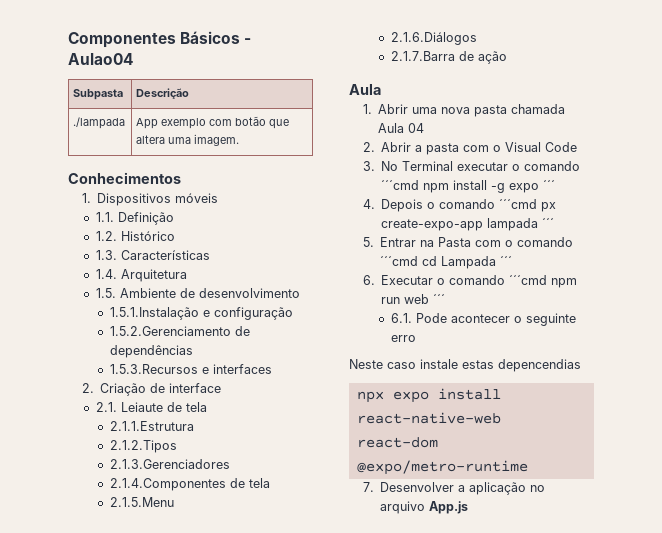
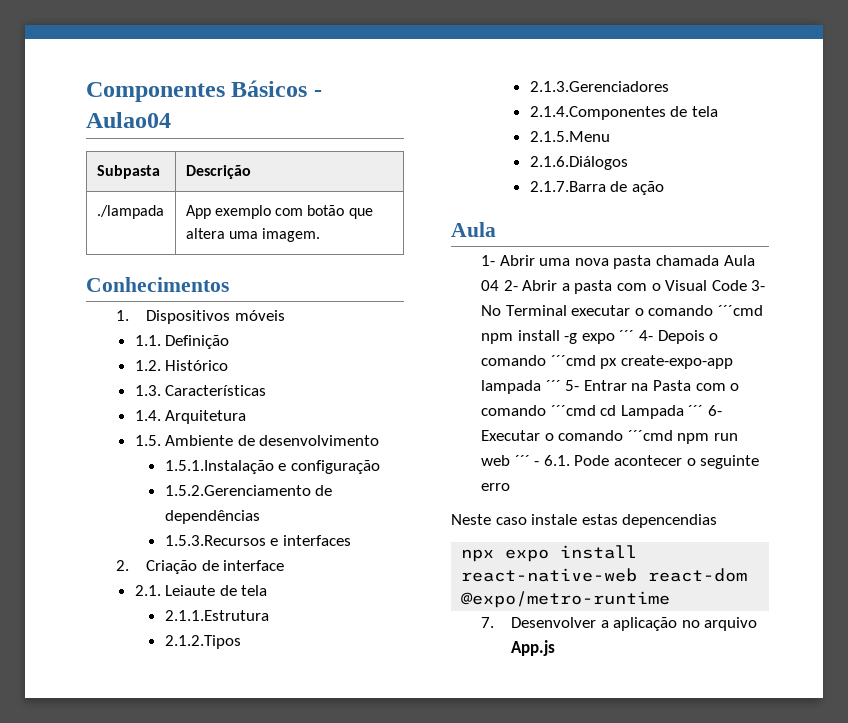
[362,104,372,114] 1. -> [481,255,496,266] 1-
[362,142,375,152] // 2. -> [503,280,518,291] 2-
[362,161,375,171] // 3. -> [751,280,766,291] 3-
[362,199,375,209] // 4. -> [638,330,653,341] 4-
[362,237,374,247] // 5. -> [565,380,580,391] 5-
[362,275,375,285] // 6. -> [707,405,722,416] 6-
(446, 299) // -> [534,461,540,466] -

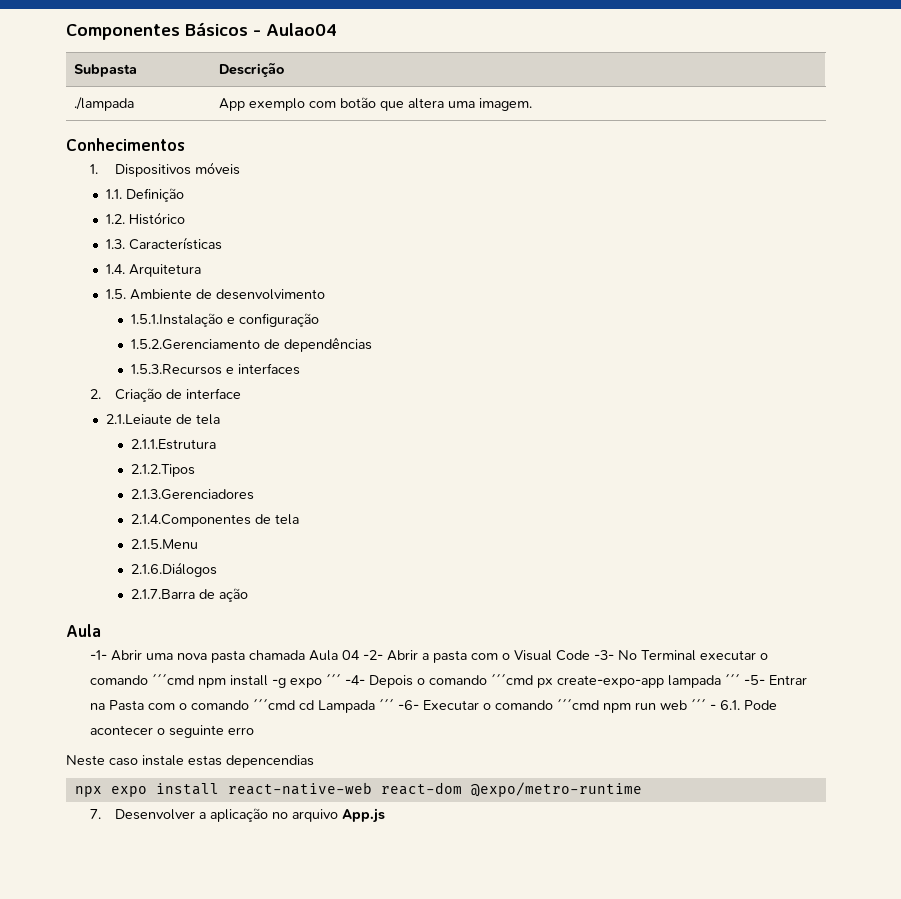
[134,585,216,596] 2.1. Leiaute -> [106,414,173,424] 2.1.Leiaute
[481,255,496,266] 1- -> [90,650,108,660] -1-
[503,280,518,291] 2- -> [363,650,384,660] -2-
[751,280,766,291] 3- -> [594,650,615,660] -3-
[638,330,653,341] 4- -> [345,675,366,685] -4-
[565,380,580,391] 5- -> [744,675,766,685] -5-
[707,405,722,416] 6- -> [398,700,420,710] -6-

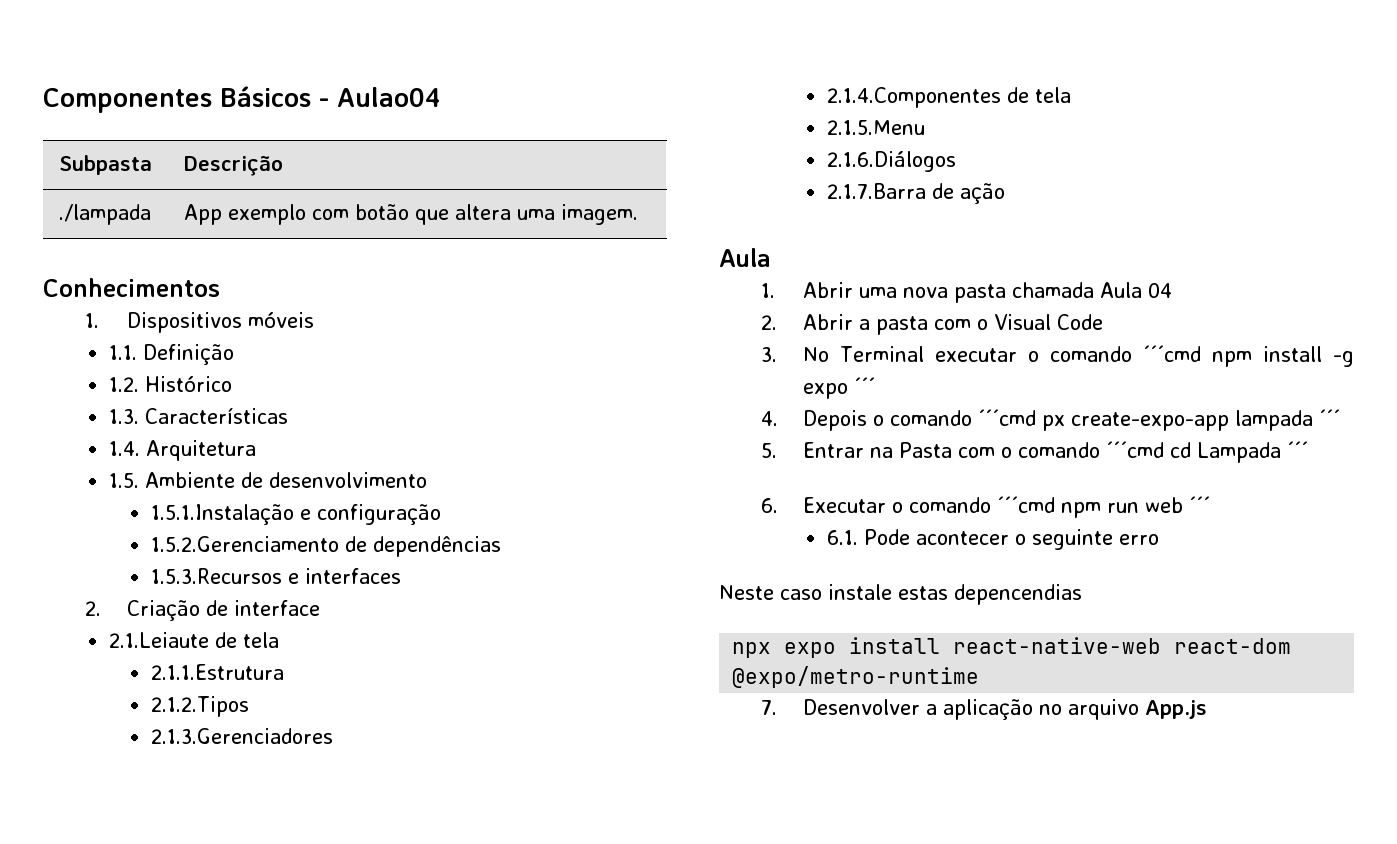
[90,650,108,660] -1- -> [760,283,775,298] 1.
[363,650,384,660] -2- -> [760,315,777,330] // 2.
[594,650,615,660] -3- -> [760,347,777,362] // 3.
[345,675,366,685] -4- -> [760,411,778,426] // 4.
[744,675,766,685] -5- -> [760,443,777,458] // 5.
[398,700,420,710] -6- -> [760,498,778,513] // 6.
[710,704,717,710] - -> (1210, 504) //

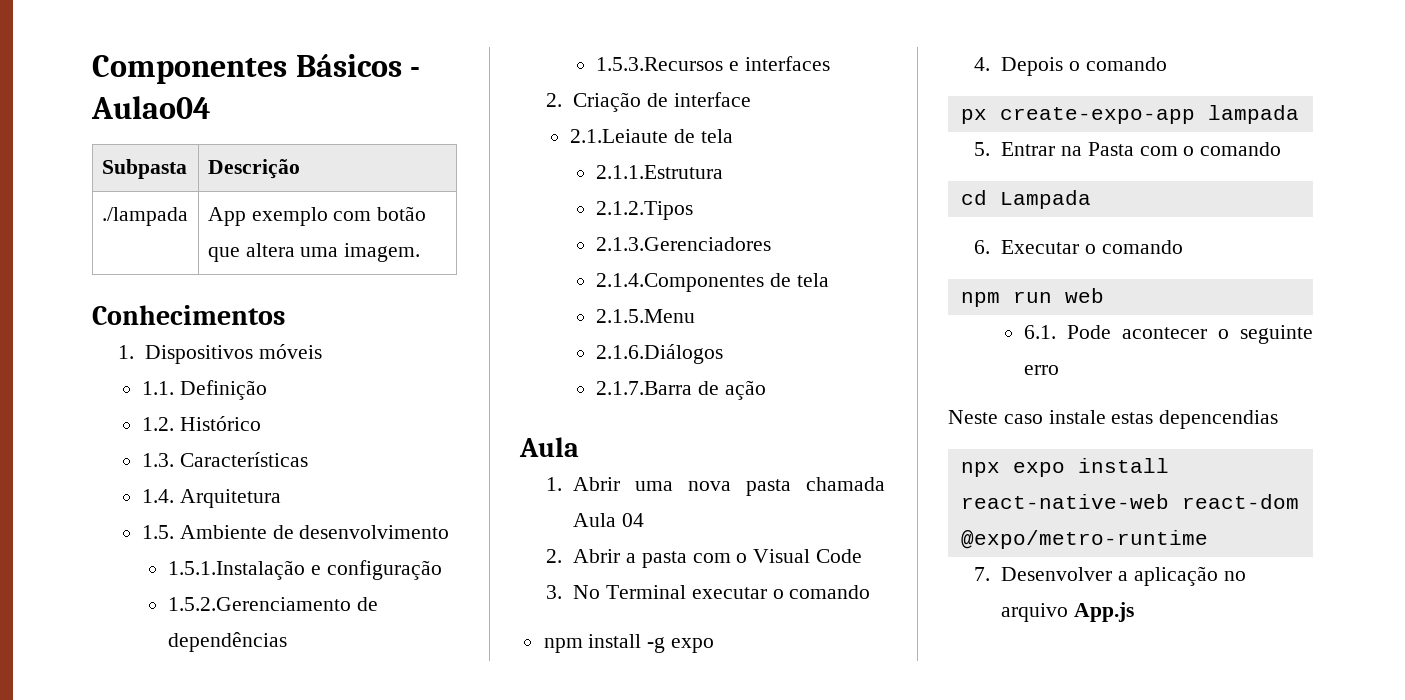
[1142,345,1201,362] ´´´cmd -> (871, 592) //
[853,377,875,394] ´´´ -> (715, 645) none
[977,409,1036,426] ´´´cmd -> (1167, 64) //
[1318,409,1340,426] ´´´ -> (1299, 114) none
[1105,441,1164,458] ´´´cmd -> (1282, 149) //
[1286,441,1308,458] ´´´ -> (1091, 199) none
[996,496,1055,513] ´´´cmd -> (1183, 247) //
[1188,496,1210,513] ´´´ -> (1104, 295) none

